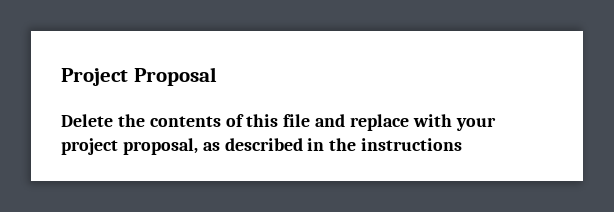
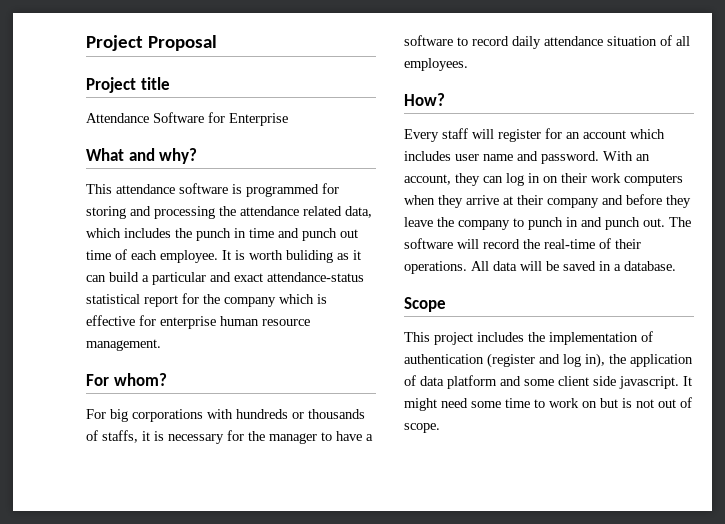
[61,114,496,131] [61,138,463,155] Delete the contents of this file and replace with your project proposal, as described in the instructions -> [86,77,170,93] [86,112,288,126] [86,148,198,164] [86,183,339,197] [86,206,372,219] [86,228,358,241] [86,249,361,263] [86,272,364,285] [86,293,327,307] [86,315,310,329] [86,339,161,351] [86,373,167,386] [86,409,365,422] [86,430,373,444] [404,35,690,49] [404,58,468,71] [404,93,445,106] [404,128,665,142] [404,151,650,164] [404,173,683,186] [404,194,691,208] [404,217,691,230] [404,238,641,249] [404,261,676,274] [404,297,446,312] [404,331,653,345] [404,353,693,368] [404,375,692,389] [404,397,692,411] [404,423,440,433] Project title // Attendance Software for Enterprise // What and why? // This attendance software is programmed for storing and processing the attendance related data, which includes the punch in time and punch out time of each employee. It is worth buliding as it can build a particular and exact attendance-status statistical report for the company which is effective for enterprise human resource management. // For whom? // For big corporations with hundreds or thousands of staffs, it is necessary for the manager to have a software to record daily attendance situation of all employees. // How? // Every staff will register for an account which includes user name and password. With an account, they can log in on their work computers when they arrive at their company and before they leave the company to punch in and punch out. The software will record the real-time of their operations. All data will be saved in a database. // Scope // This project includes the implementation of authentication (register and log in), the application of data platform and some client side javascript. It might need some time to work on but is not out of scope.

